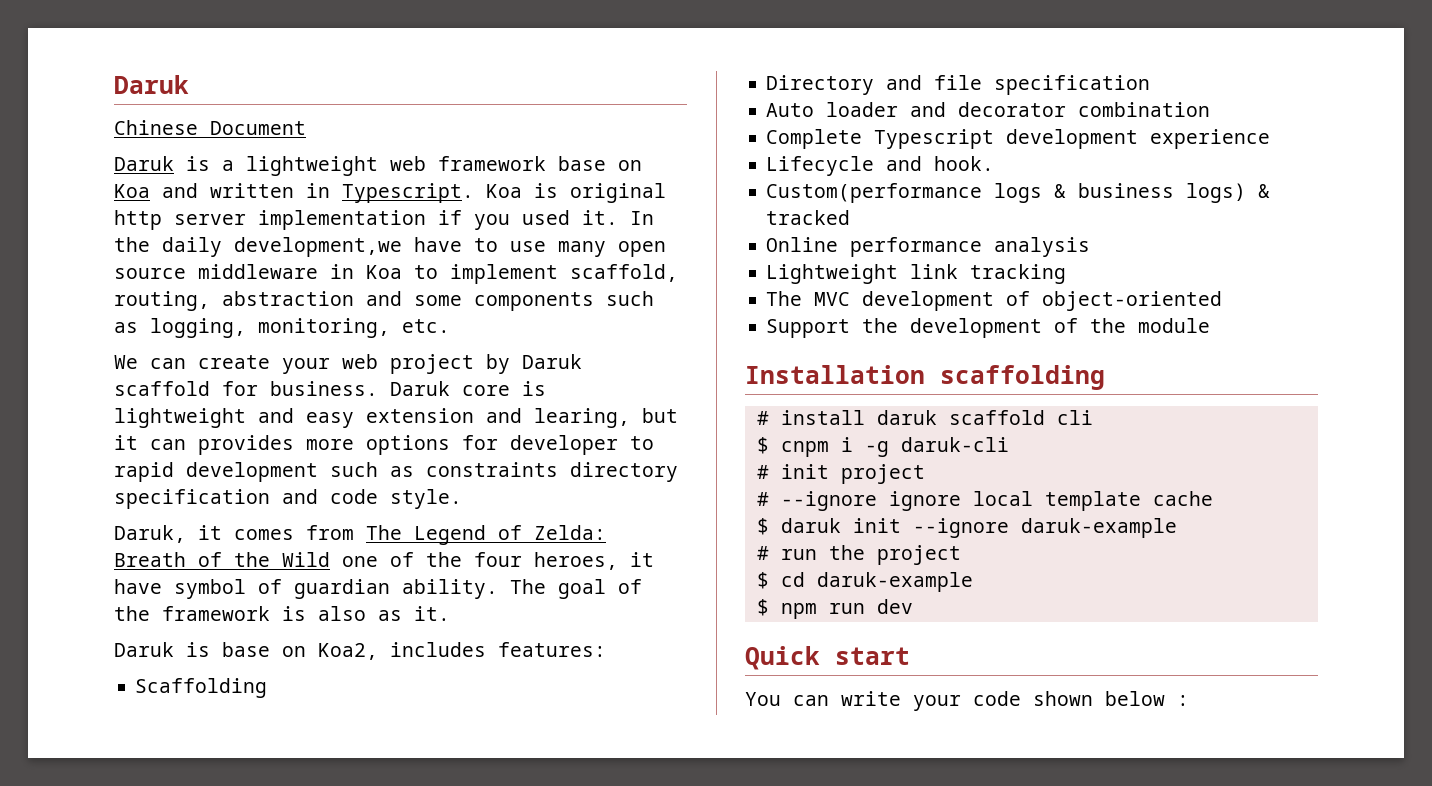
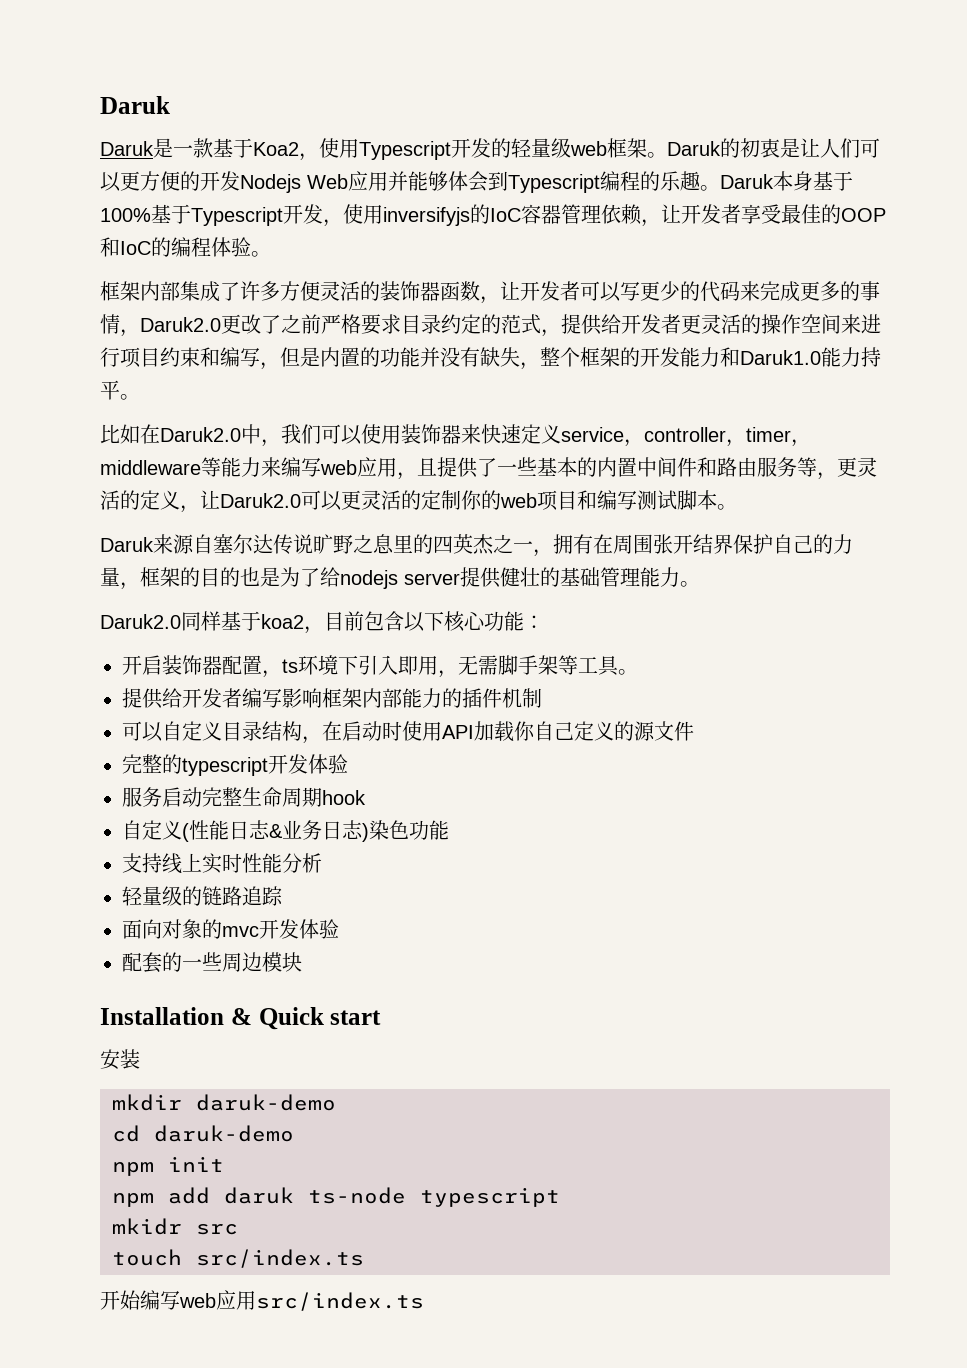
[114,120,306,135] [114,156,642,176] [114,183,666,203] [114,210,654,230] [114,237,666,257] [114,264,678,284] [114,291,654,311] [114,318,450,338] [114,354,582,374] [114,381,546,396] [114,408,678,428] [114,435,654,455] [114,462,678,482] [114,489,462,509] [114,525,606,545] [114,552,654,570] [114,579,642,599] [114,606,450,621] [114,642,606,660] [135,678,268,698] [766,75,1151,95] [766,102,1211,117] [766,129,1271,149] [766,156,995,176] [766,183,1271,203] [766,210,851,225] [766,237,1091,257] [766,264,1067,284] [766,291,1223,311] [766,318,1211,338] [745,365,1105,390] [756,410,1093,425] [756,437,1009,457] [756,464,925,484] [756,491,1213,511] [756,518,1177,538] [756,545,961,565] [756,572,973,592] [756,599,913,619] [745,646,910,670] [745,691,1189,711] Chinese Document // Daruk is a lightweight web framework base on Koa and written in Typescript. Koa is original http server implementation if you used it. In the daily development,we have to use many open source middleware in Koa to implement scaffold, routing, abstraction and some components such as logging, monitoring, etc. // We can create your web project by Daruk scaffold for business. Daruk core is lightweight and easy extension and learing, but it can provides more options for developer to rapid development such as constraints directory specification and code style. // Daruk, it comes from The Legend of Zelda: Breath of the Wild one of the four heroes, it have symbol of guardian ability. The goal of the framework is also as it. // Daruk is base on Koa2, includes features: // Scaffolding // Directory and file specification // Auto loader and decorator combination // Complete Typescript development experience // Lifecycle and hook. // Custom(performance logs & business logs) & tracked // Online performance analysis // Lightweight link tracking // The MVC development of object-oriented // Support the development of the module // Installation scaffolding // # install daruk scaffold cli // $ cnpm i -g daruk-cli // # init project // # --ignore ignore local template cache // $ daruk init --ignore daruk-example // # run the project // $ cd daruk-example // $ npm run dev // Quick start // You can write your code shown below : -> [100,138,880,161] [100,171,853,193] [100,204,886,227] [100,237,271,257] [100,281,880,304] [100,314,881,337] [100,347,881,370] [100,380,140,400] [100,424,811,447] [100,457,877,480] [100,490,737,513] [100,534,853,557] [100,567,700,590] [100,611,544,634] [122,655,638,678] [122,688,542,709] [122,721,694,744] [122,754,348,776] [122,787,366,807] [122,820,449,842] [122,853,322,874] [122,886,283,906] [122,919,339,939] [122,952,302,973] [100,1007,382,1030] [100,1049,140,1070] [112,1094,336,1111] [112,1125,294,1142] [112,1156,224,1176] [112,1187,560,1207] [112,1218,238,1235] [112,1249,364,1268] [100,1290,424,1311] Daruk是一款基于Koa2，使用Typescript开发的轻量级web框架。Daruk的初衷是让人们可以更方便的开发Nodejs Web应用并能够体会到Typescript编程的乐趣。Daruk本身基于100%基于Typescript开发，使用inversifyjs的IoC容器管理依赖，让开发者享受最佳的OOP和IoC的编程体验。 // 框架内部集成了许多方便灵活的装饰器函数，让开发者可以写更少的代码来完成更多的事情，Daruk2.0更改了之前严格要求目录约定的范式，提供给开发者更灵活的操作空间来进行项目约束和编写，但是内置的功能并没有缺失，整个框架的开发能力和Daruk1.0能力持平。 // 比如在Daruk2.0中，我们可以使用装饰器来快速定义service，controller，timer，middleware等能力来编写web应用，且提供了一些基本的内置中间件和路由服务等，更灵活的定义，让Daruk2.0可以更灵活的定制你的web项目和编写测试脚本。 // Daruk来源自塞尔达传说旷野之息里的四英杰之一，拥有在周围张开结界保护自己的力量，框架的目的也是为了给nodejs server提供健壮的基础管理能力。 // Daruk2.0同样基于koa2，目前包含以下核心功能： // 开启装饰器配置，ts环境下引入即用，无需脚手架等工具。 // 提供给开发者编写影响框架内部能力的插件机制 // 可以自定义目录结构，在启动时使用API加载你自己定义的源文件 // 完整的typescript开发体验 // 服务启动完整生命周期hook // 自定义(性能日志&业务日志)染色功能 // 支持线上实时性能分析 // 轻量级的链路追踪 // 面向对象的mvc开发体验 // 配套的一些周边模块 // Installation & Quick start // 安装 // mkdir daruk-demo // cd daruk-demo // npm init // npm add daruk ts-node typescript // mkidr src // touch src/index.ts // 开始编写web应用src/index.ts

